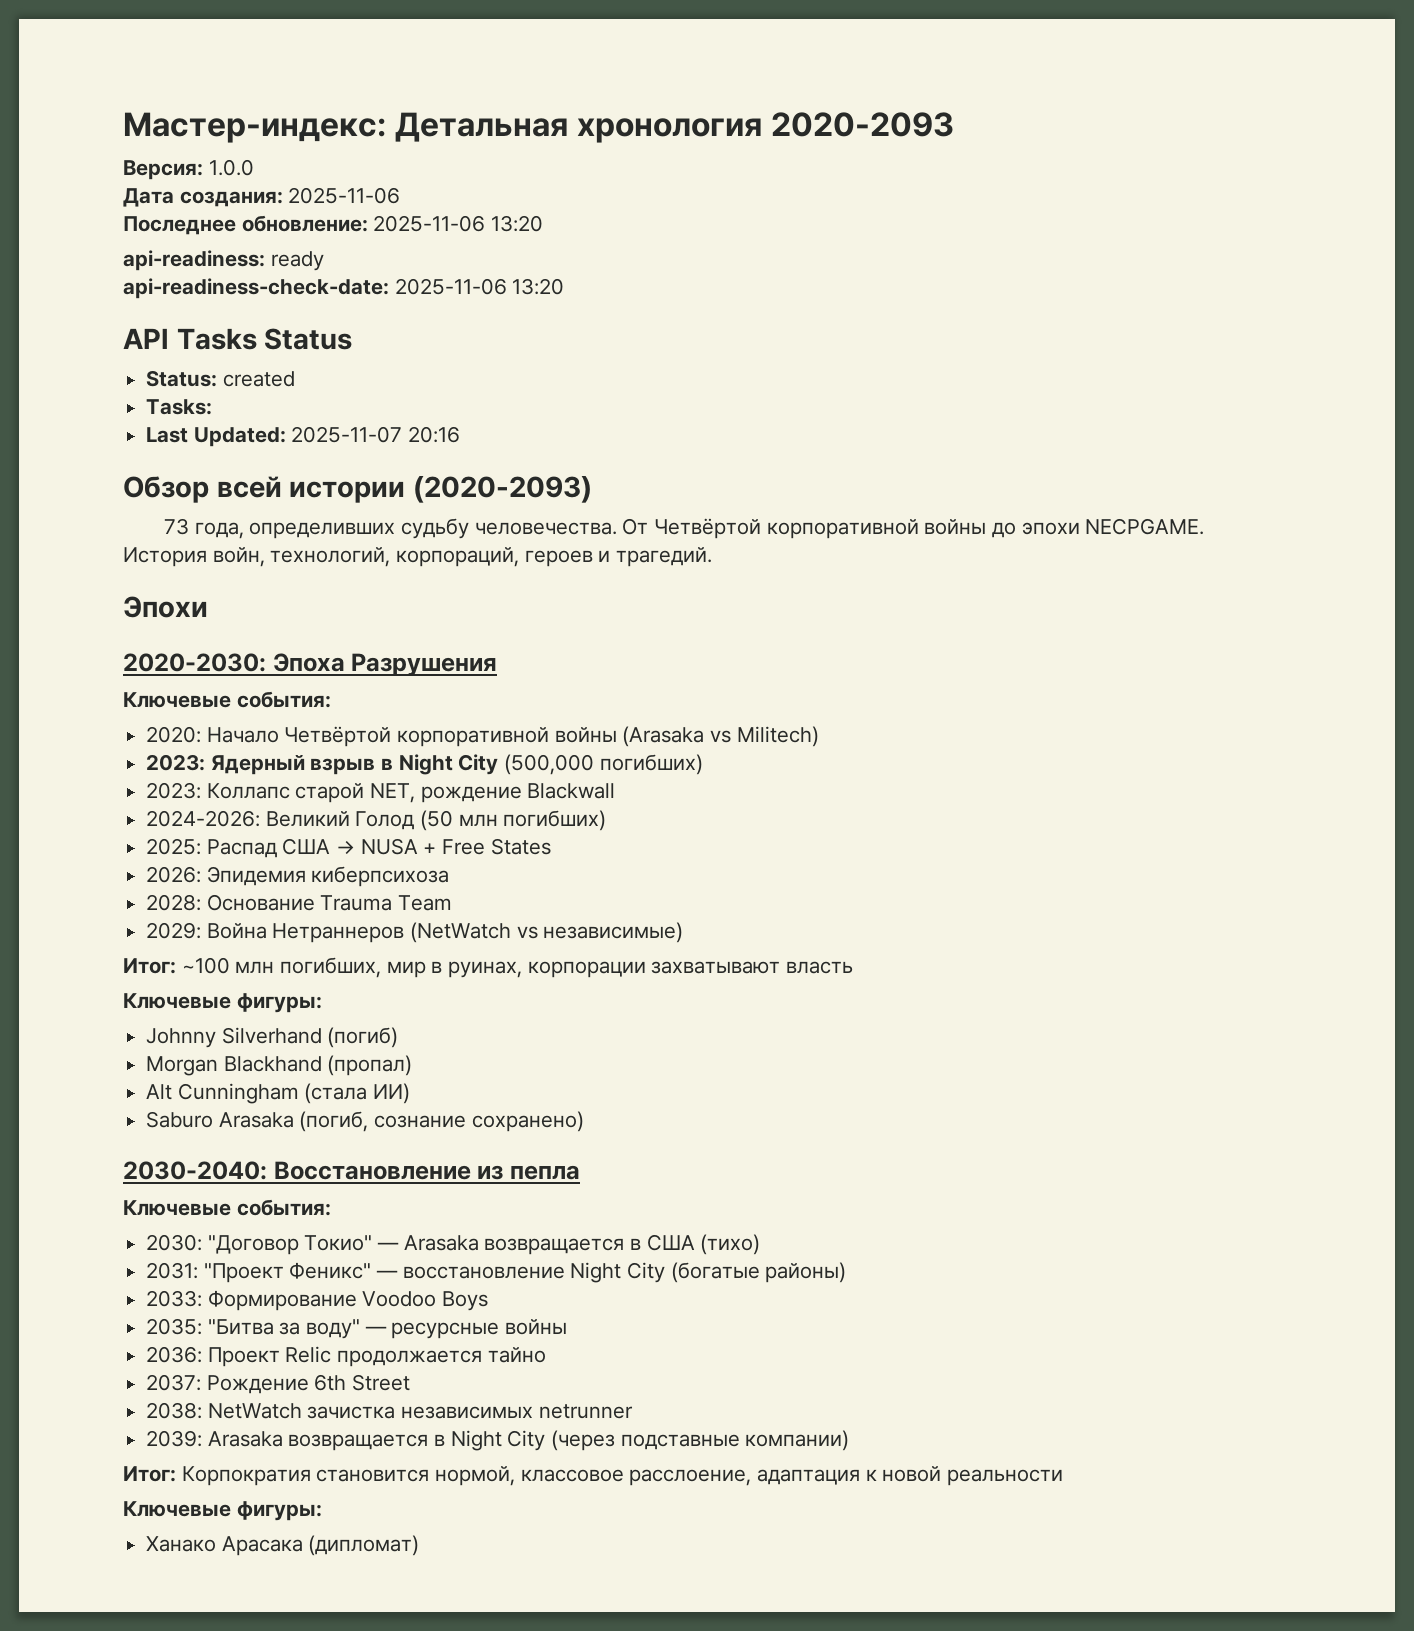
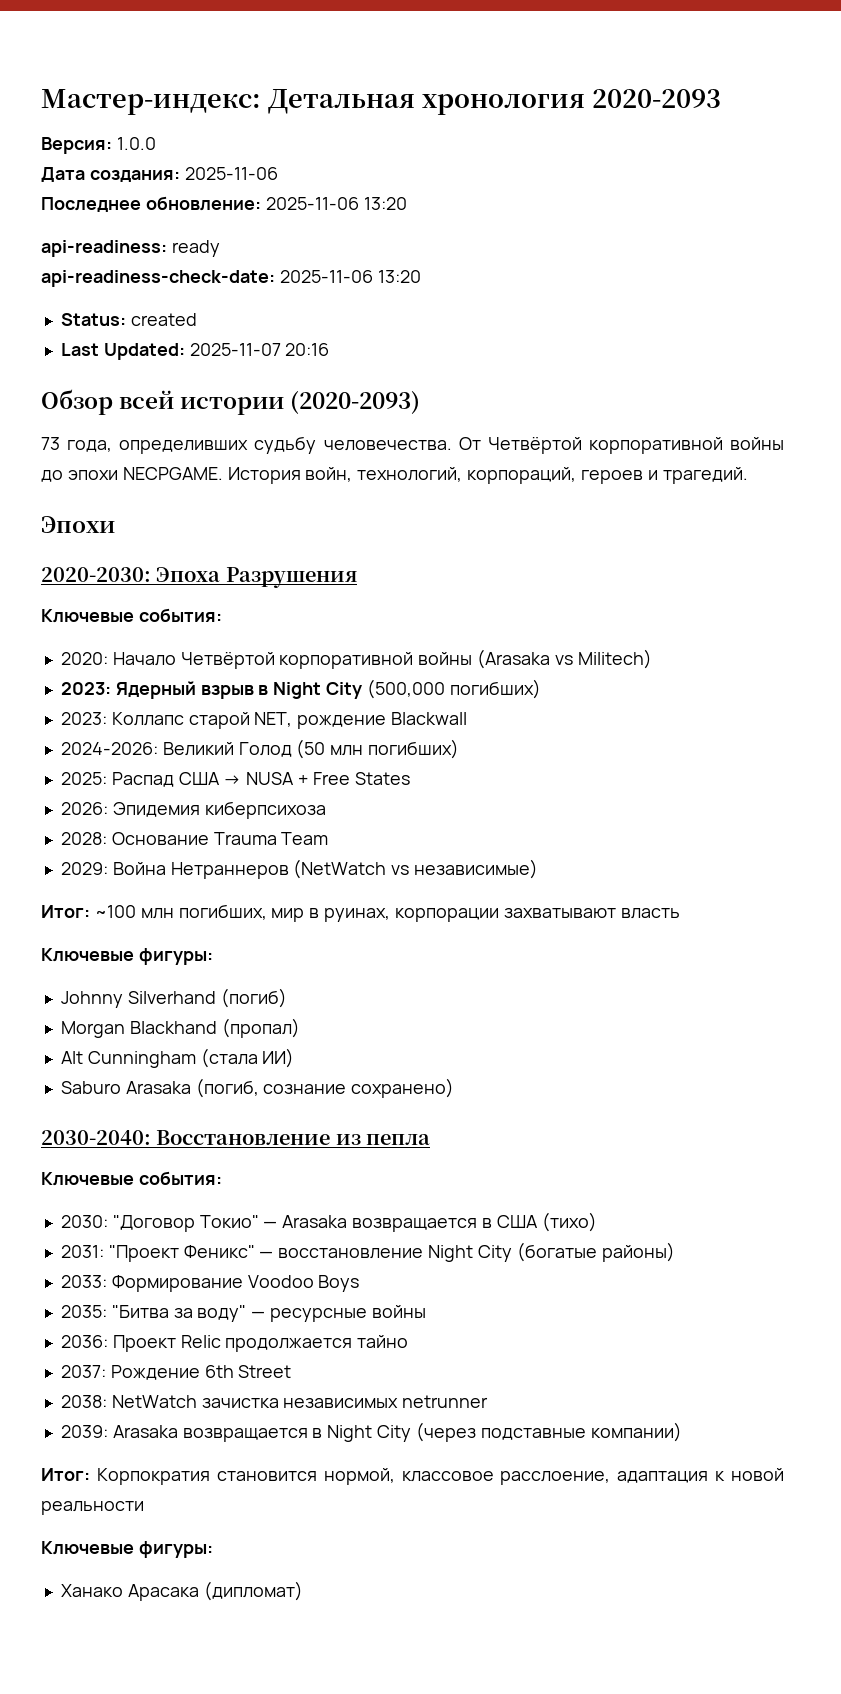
[123,328,353,350] // API Tasks Status -> (421, 276) none
[146,399,213,415] // Tasks: -> (197, 319) none

